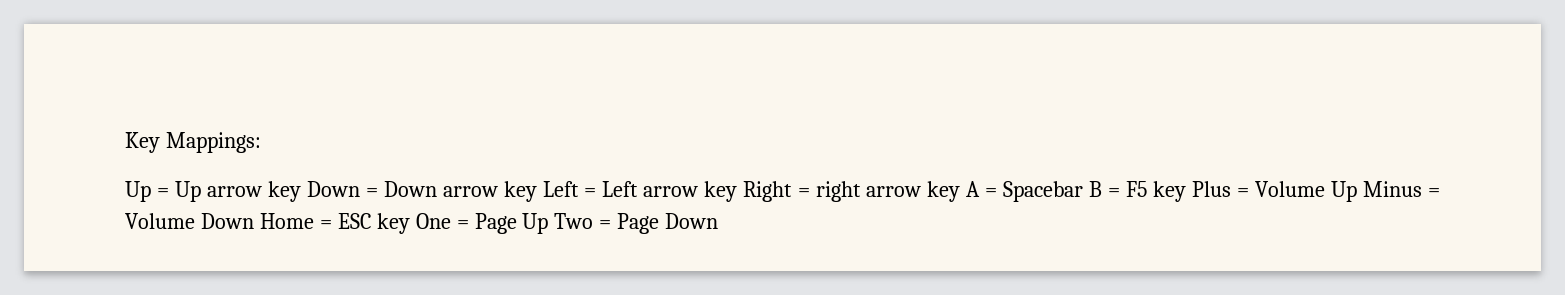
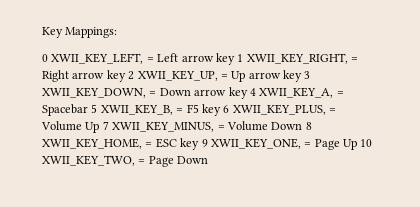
[125,181,151,202] Up -> [42,53,358,65] [42,70,218,82] 0 XWII_KEY_LEFT, = Left arrow key 1 XWII_KEY_RIGHT, = Right arrow key 2 XWII_KEY_UP,
[307,181,361,197] Down -> [304,71,311,79] [42,87,146,98] 3 XWII_KEY_DOWN,
[543,181,1102,202] Left = Left arrow key Right = right arrow key A = Spacebar B -> [249,87,344,98] [42,104,173,116] 4 XWII_KEY_A, = Spacebar 5 XWII_KEY_B,
[1191,181,1231,197] Plus -> [223,104,326,115] 6 XWII_KEY_PLUS,
[1362,181,1422,197] Minus -> [102,121,215,132] 7 XWII_KEY_MINUS,
[259,213,314,229] Home -> [305,122,312,130] [42,138,142,149] 8 XWII_KEY_HOME,
[415,213,451,229] One -> [201,138,301,149] 9 XWII_KEY_ONE,
[554,213,594,229] Two -> [360,139,373,147] [42,155,135,166] 10 XWII_KEY_TWO,

